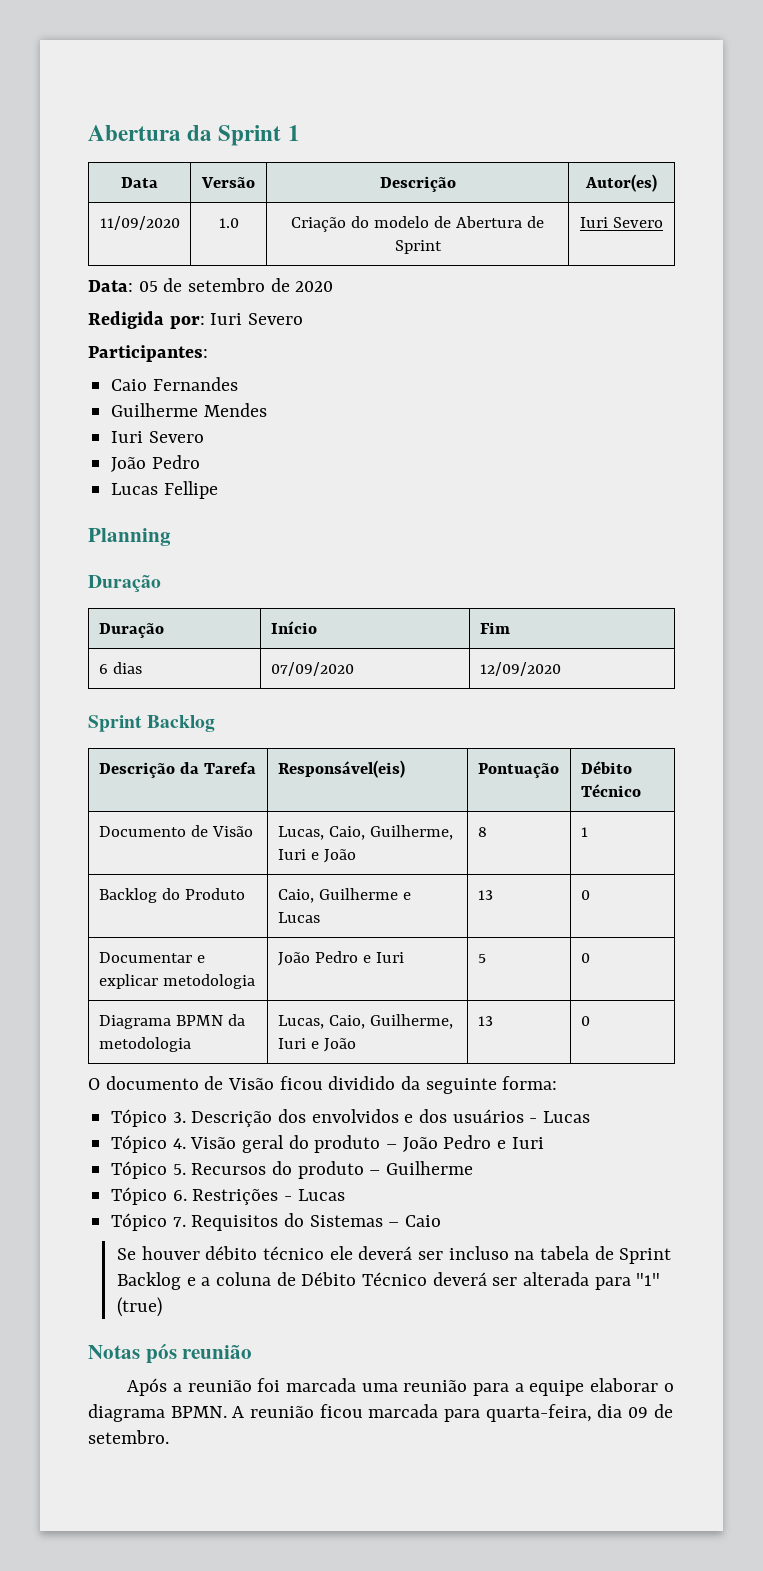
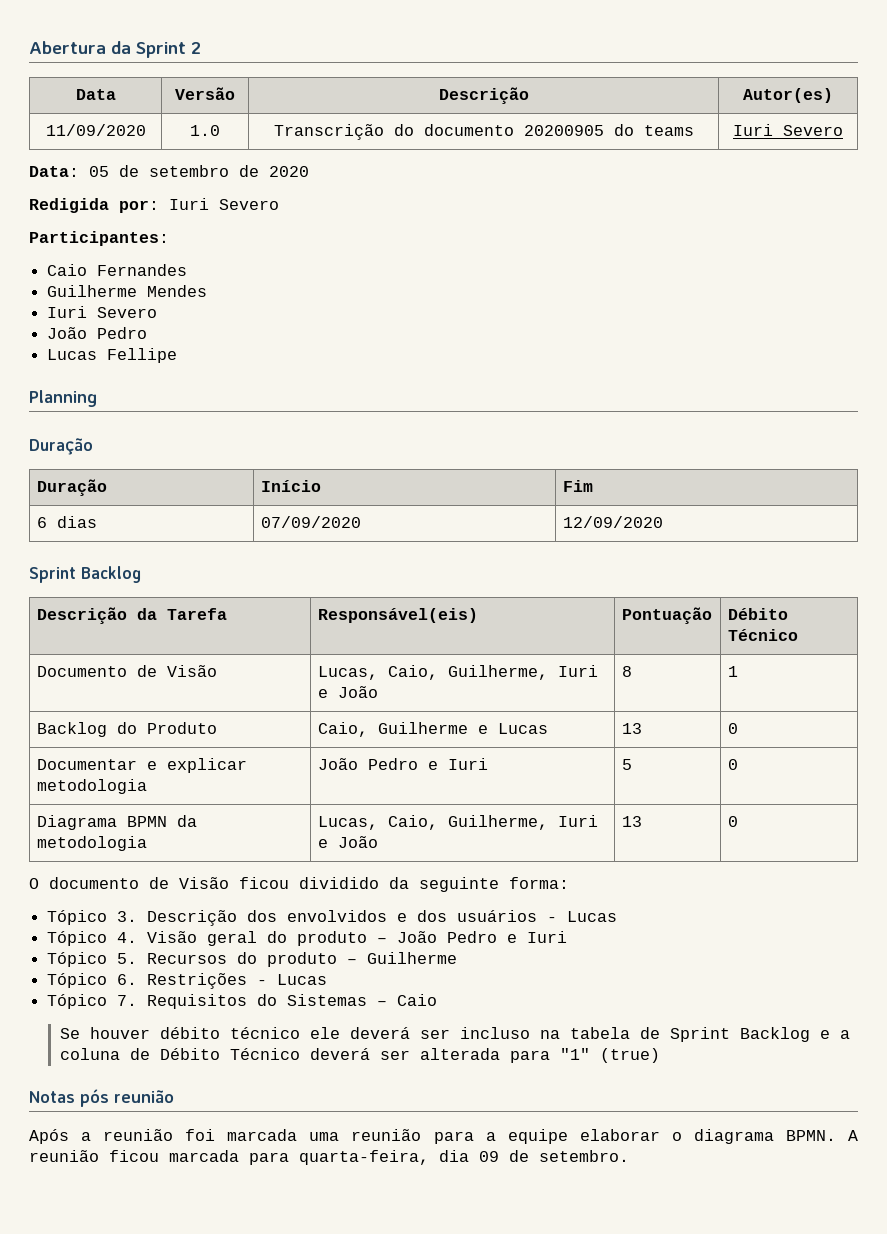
[287,125,300,141] 1 -> [191,42,201,54] 2
[290,216,545,232] [394,240,442,254] Criação do modelo de Abertura de Sprint -> [273,124,694,140] Transcrição do documento 20200905 do teams

